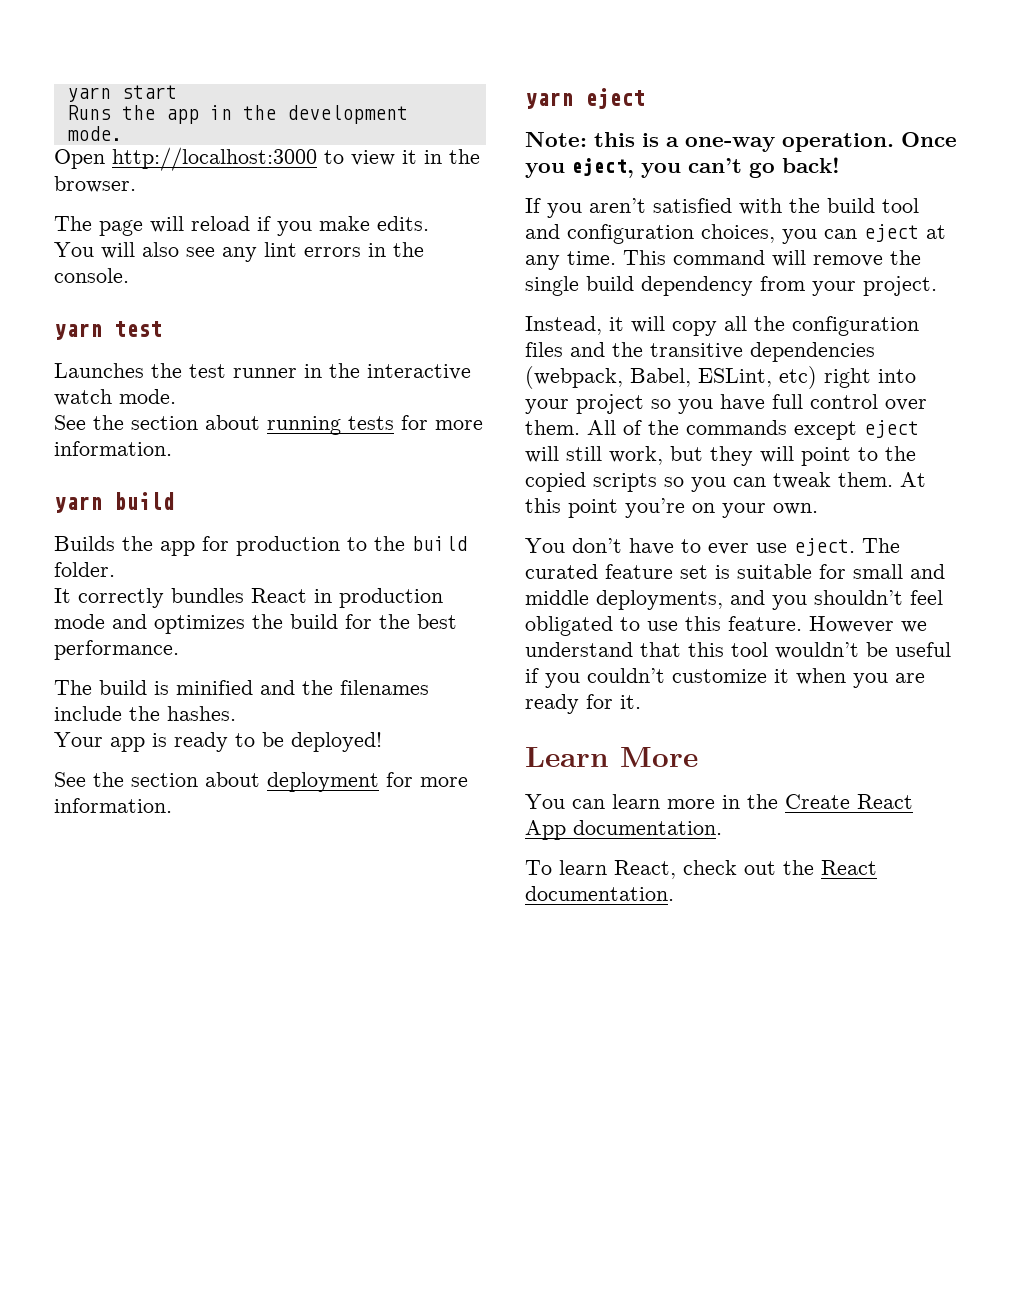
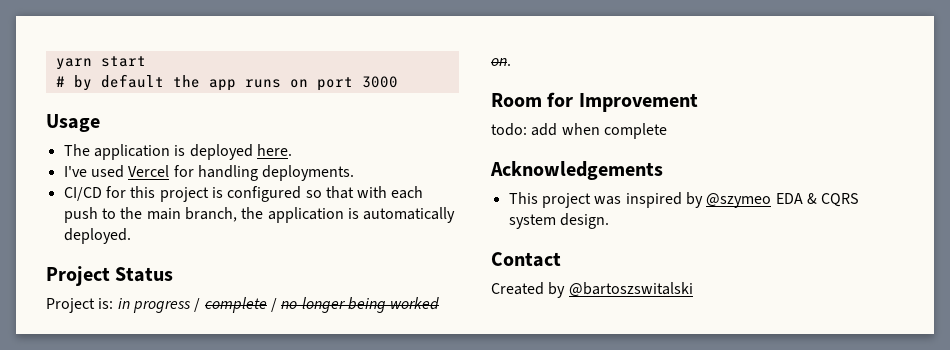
[66,105,408,124] [66,126,122,141] [54,147,480,171] [54,176,136,193] [54,216,429,236] [54,242,424,262] [54,268,129,283] [54,321,162,340] [54,363,471,380] [54,389,176,406] [54,415,483,435] [54,441,172,456] [54,492,174,513] [54,536,467,556] [54,562,115,577] [54,588,443,608] [54,614,457,634] [54,640,179,660] [54,680,429,695] [54,706,236,721] [54,732,382,752] [54,772,468,792] [54,798,172,813] [525,88,645,109] [525,132,957,152] [525,157,840,178] [525,198,919,218] [525,224,946,244] [525,250,921,270] [525,276,937,296] [525,316,919,336] [525,342,875,362] [525,366,916,389] [525,394,927,414] [525,420,919,440] [525,446,916,466] [525,472,926,492] [525,498,818,518] [525,538,900,556] [525,564,945,579] [525,590,943,610] [525,616,927,636] [525,642,951,659] [525,668,925,688] [525,694,641,714] [525,747,698,767] [525,794,913,809] [525,820,722,840] [525,860,877,879] [525,886,674,901] Runs the app in the development mode. // Open http://localhost:3000 to view it in the browser. // The page will reload if you make edits. // You will also see any lint errors in the console. // yarn test // Launches the test runner in the interactive watch mode. // See the section about running tests for more information. // yarn build // Builds the app for production to the build folder. // It correctly bundles React in production mode and optimizes the build for the best performance. // The build is minified and the filenames include the hashes. // Your app is ready to be deployed! // See the section about deployment for more information. // yarn eject // Note: this is a one-way operation. Once you eject, you can’t go back! // If you aren’t satisfied with the build tool and configuration choices, you can eject at any time. This command will remove the single build dependency from your project. // Instead, it will copy all the configuration files and the transitive dependencies (webpack, Babel, ESLint, etc) right into your project so you have full control over them. All of the commands except eject will still work, but they will point to the copied scripts so you can tweak them. At this point you’re on your own. // You don’t have to ever use eject. The curated feature set is suitable for small and middle deployments, and you shouldn’t feel obligated to use this feature. However we understand that this tool wouldn’t be useful if you couldn’t customize it when you are ready for it. // Learn More // You can learn more in the Create React App documentation. // To learn React, check out the React documentation. -> [55,74,398,91] [46,114,100,132] [63,144,292,160] [63,165,355,181] [63,186,424,202] [63,207,456,223] [63,228,131,244] [46,266,174,286] [46,297,440,313] [491,58,511,66] [491,92,698,112] [491,123,667,139] [490,161,663,180] [508,192,860,208] [508,213,609,229] [491,252,561,267] [491,282,693,298] # by default the app runs on port 3000 // Usage // The application is deployed here. // I've used Vercel for handling deployments. // CI/CD for this project is configured so that with each push to the main branch, the application is automatically deployed. // Project Status // Project is: in progress / complete / no longer being worked on. // Room for Improvement // todo: add when complete // Acknowledgements // This project was inspired by @szymeo EDA & CQRS system design. // Contact // Created by @bartoszswitalski

